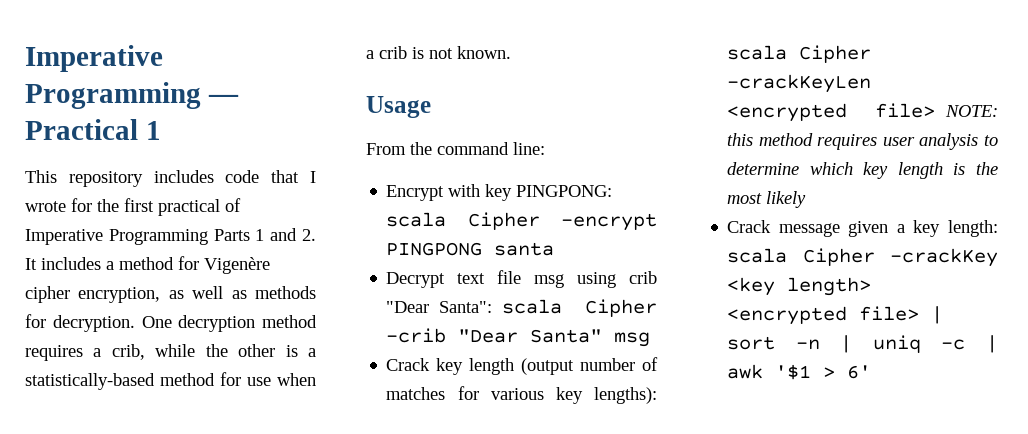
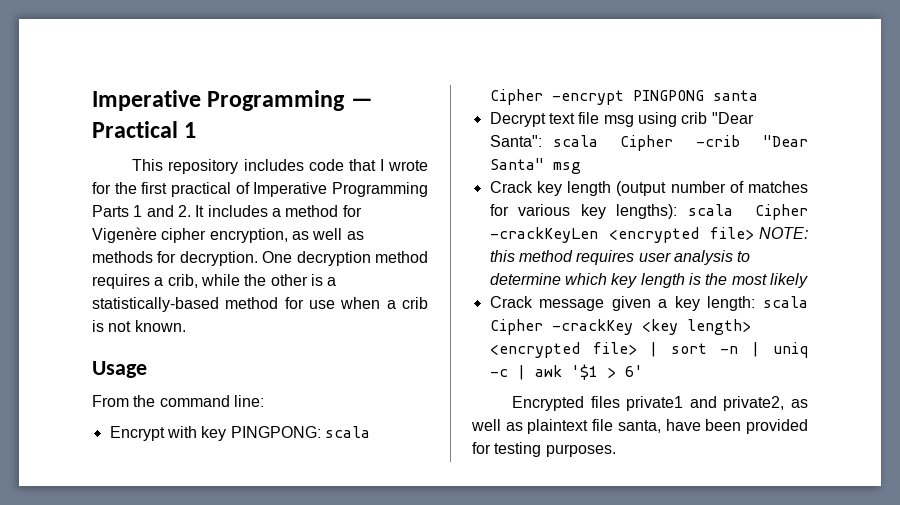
(872, 372) none -> [512,396,808,411] [471,419,808,434] [472,442,616,457] // Encrypted files private1 and private2, as well as plaintext file santa, have been provided for testing purposes.

